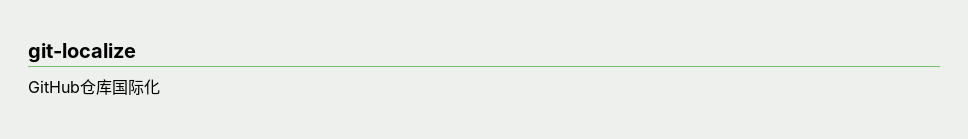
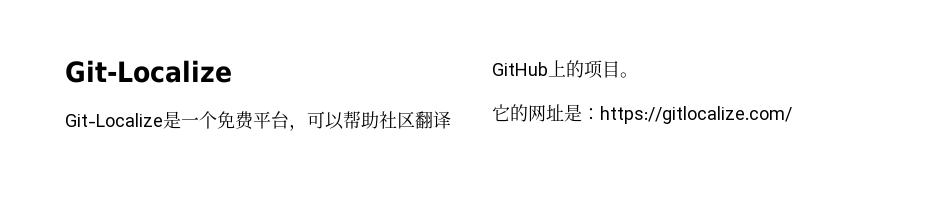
[28,43,136,63] [28,79,160,96] git-localize // GitHub仓库国际化 -> [65,60,232,83] [65,111,451,131] [492,60,638,79] [492,104,792,124] Git-Localize // Git-Localize是一个免费平台，可以帮助社区翻译GitHub上的项目。 // 它的网址是：https://gitlocalize.com/

